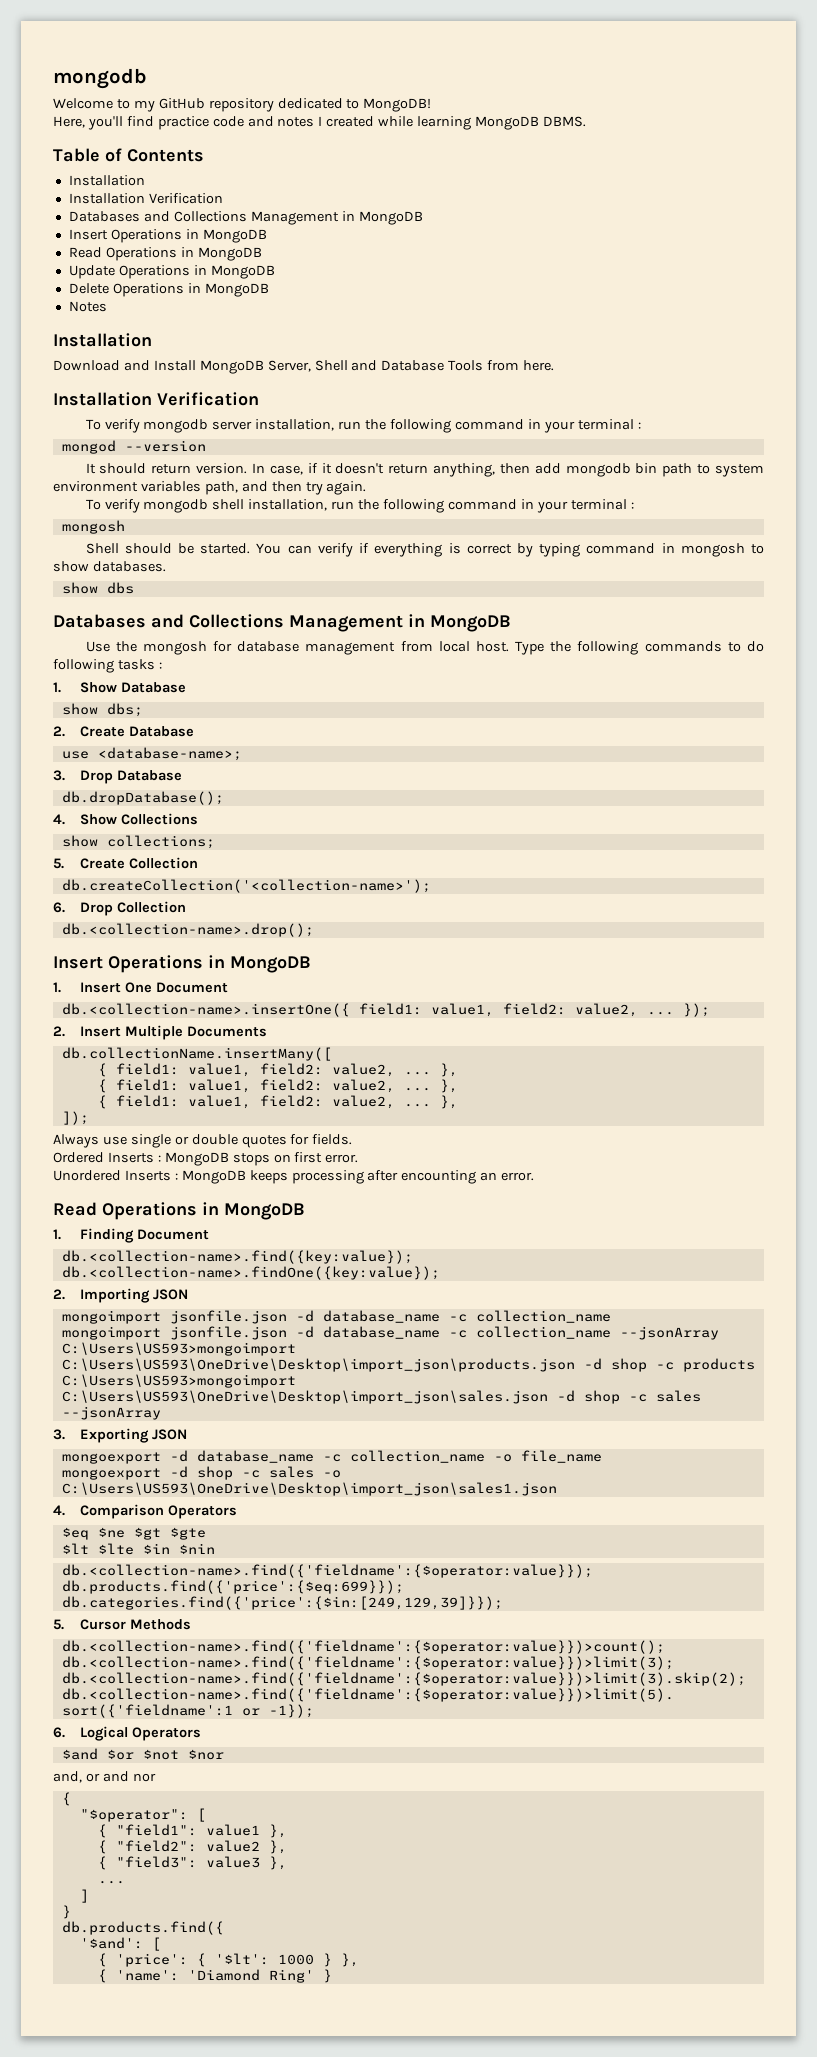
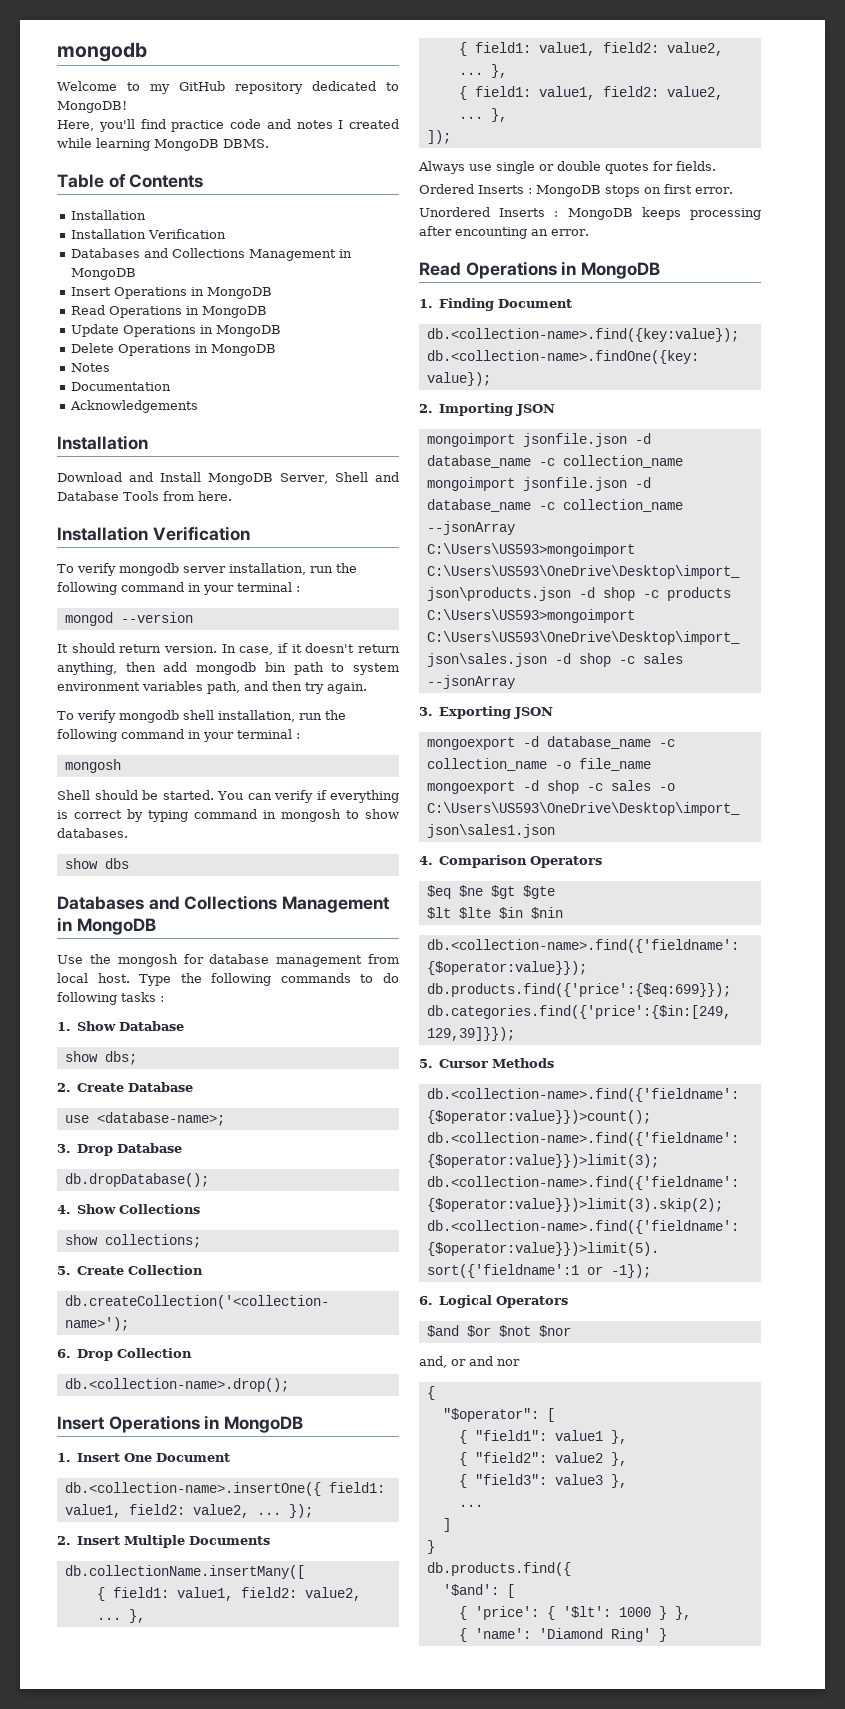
(107, 306) none -> [70,382,171,391] [69,400,198,413] // Documentation // Acknowledgements

